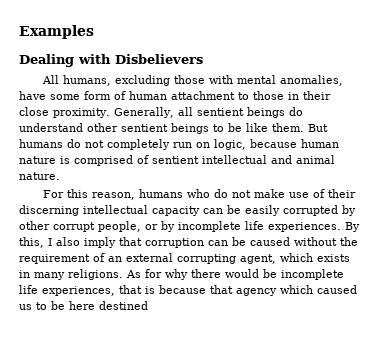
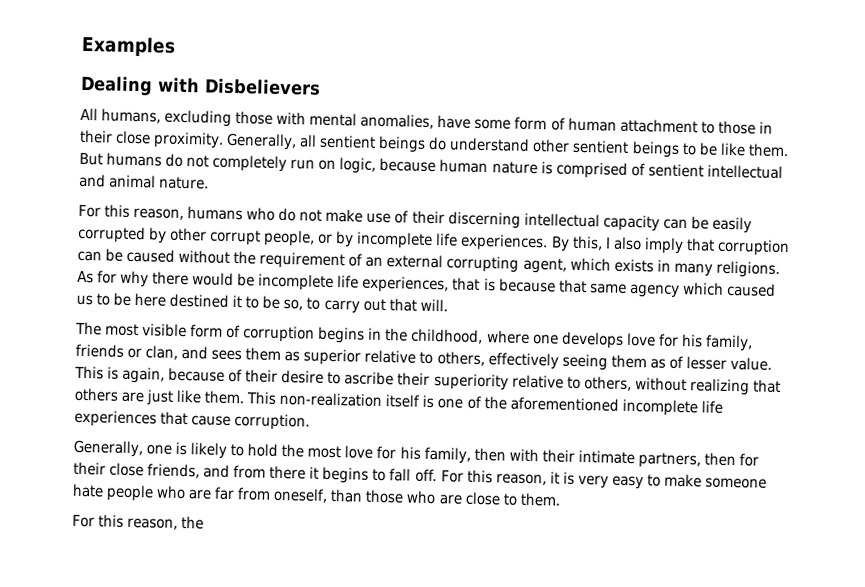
(233, 289) none -> [589,283,627,294] same
(148, 305) none -> [232,294,448,314] [75,321,753,352] [75,343,772,371] [74,365,781,396] [74,387,723,417] [74,409,311,431] [73,439,759,469] [73,461,767,490] [72,483,561,507] [72,514,205,530] it to be so, to carry out that will. // The most visible form of corruption begins in the childhood, where one develops love for his family, friends or clan, and sees them as superior relative to others, effectively seeing them as of lesser value. This is again, because of their desire to ascribe their superiority relative to others, without realizing that others are just like them. This non-realization itself is one of the aforementioned incomplete life experiences that cause corruption. // Generally, one is likely to hold the most love for his family, then with their intimate partners, then for their close friends, and from there it begins to fall off. For this reason, it is very easy to make someone hate people who are far from oneself, than those who are close to them. // For this reason, the

